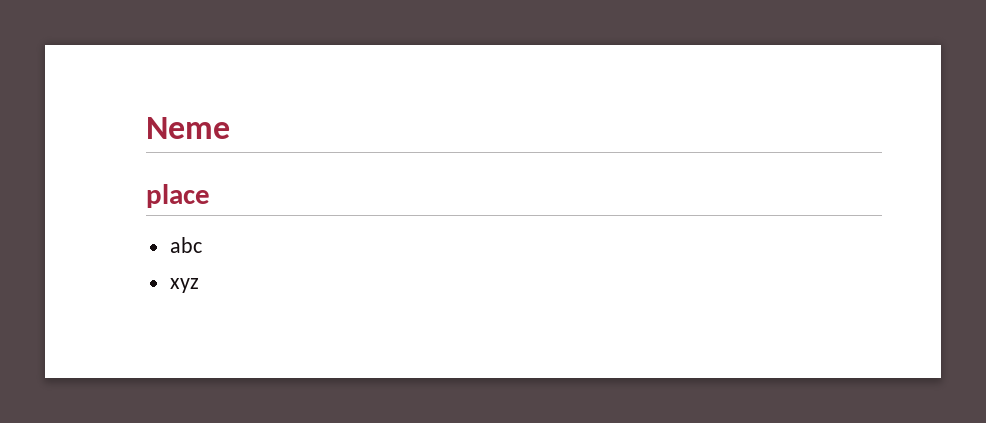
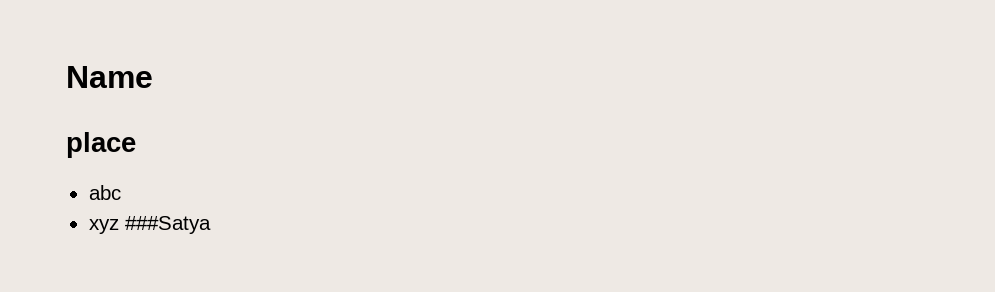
[146,117,230,139] Neme -> [66,66,153,88] Name
(199, 285) none -> [124,216,211,234] ###Satya

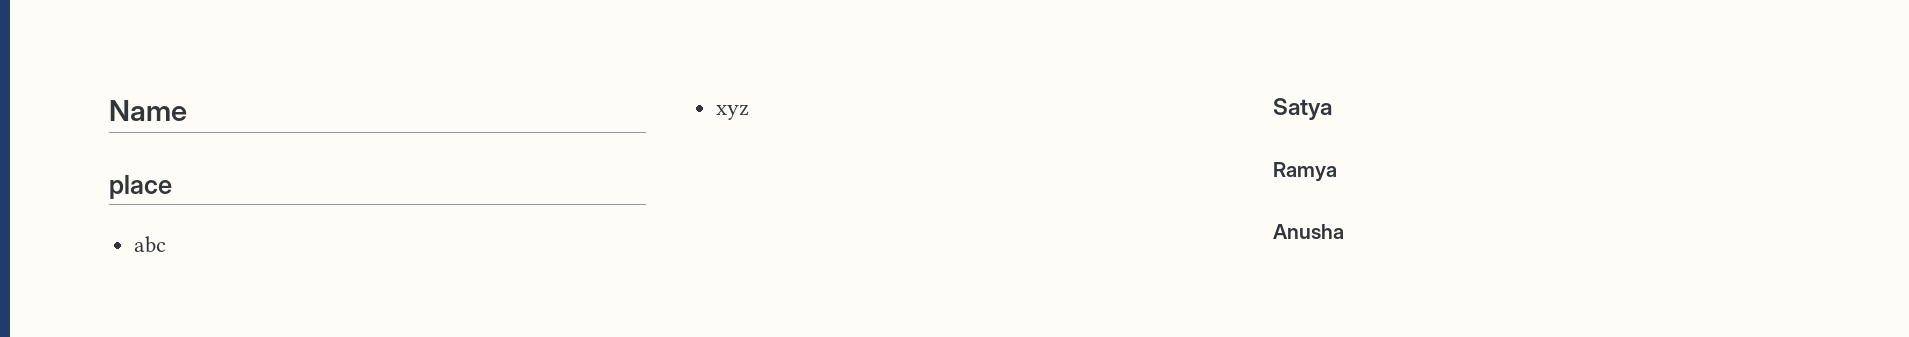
[124,216,211,234] ###Satya -> [1273,98,1332,120] [1273,162,1337,182] [1273,224,1344,239] // Satya // Ramya // Anusha

